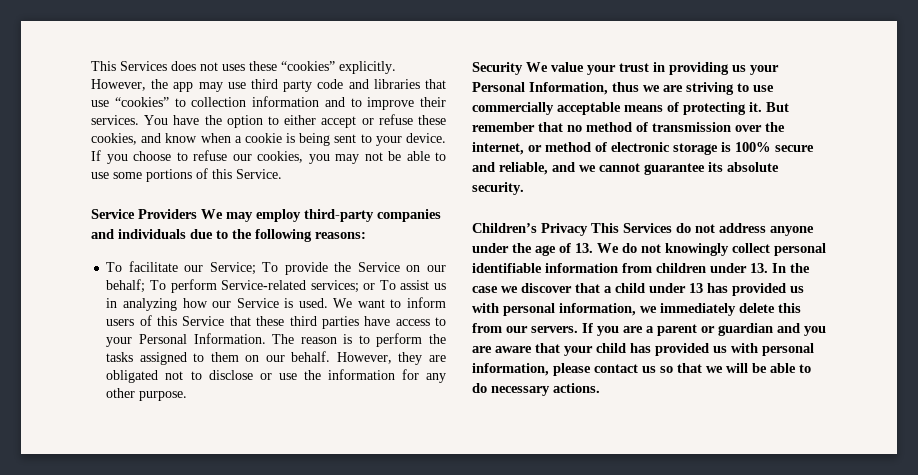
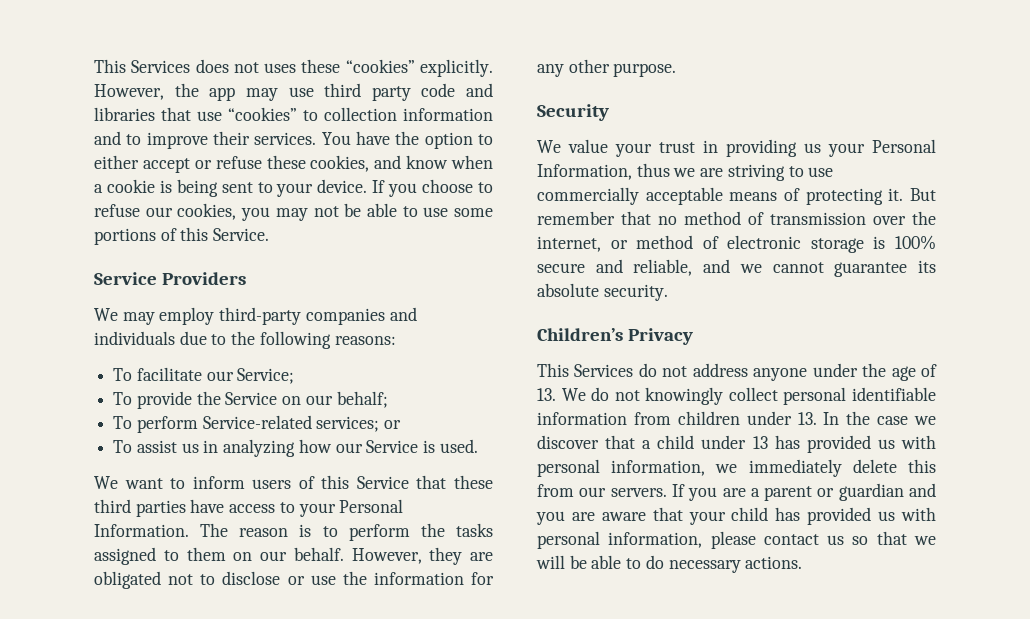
(197, 214) none -> (246, 278) //
(256, 268) none -> (295, 376) //
(146, 286) none -> (388, 399) //
(376, 286) none -> (402, 424) //
(328, 303) none -> (478, 446) //
(523, 68) none -> (609, 112) //
(588, 229) none -> (693, 336) //

